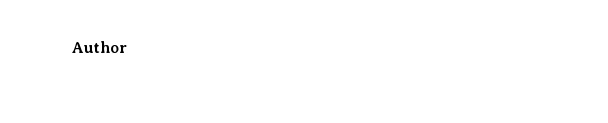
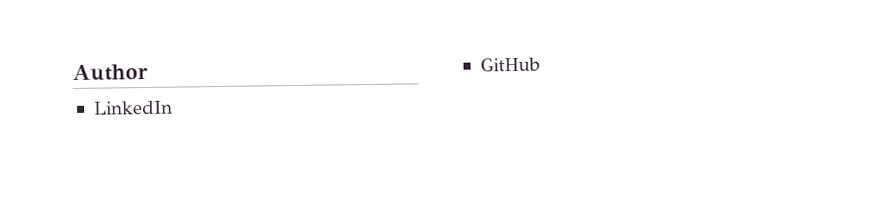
(127, 47) none -> [92,100,173,115] [479,57,540,72] // LinkedIn // GitHub

